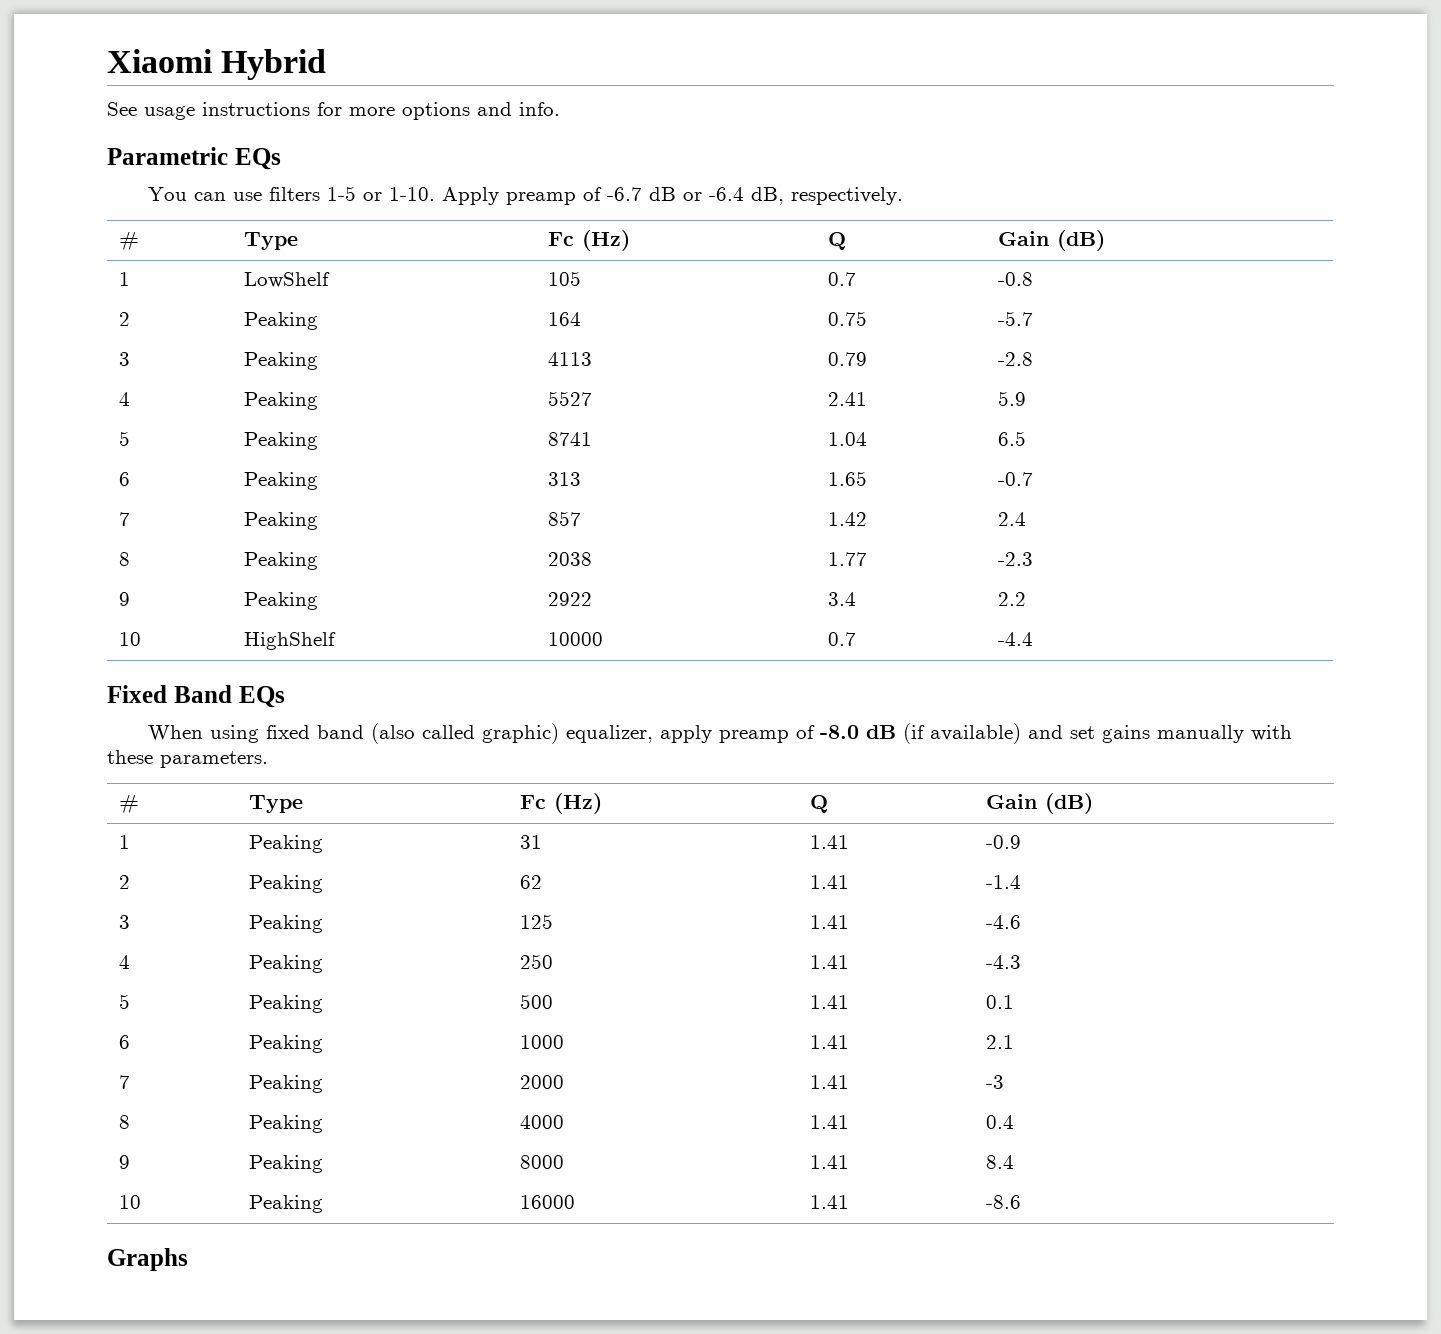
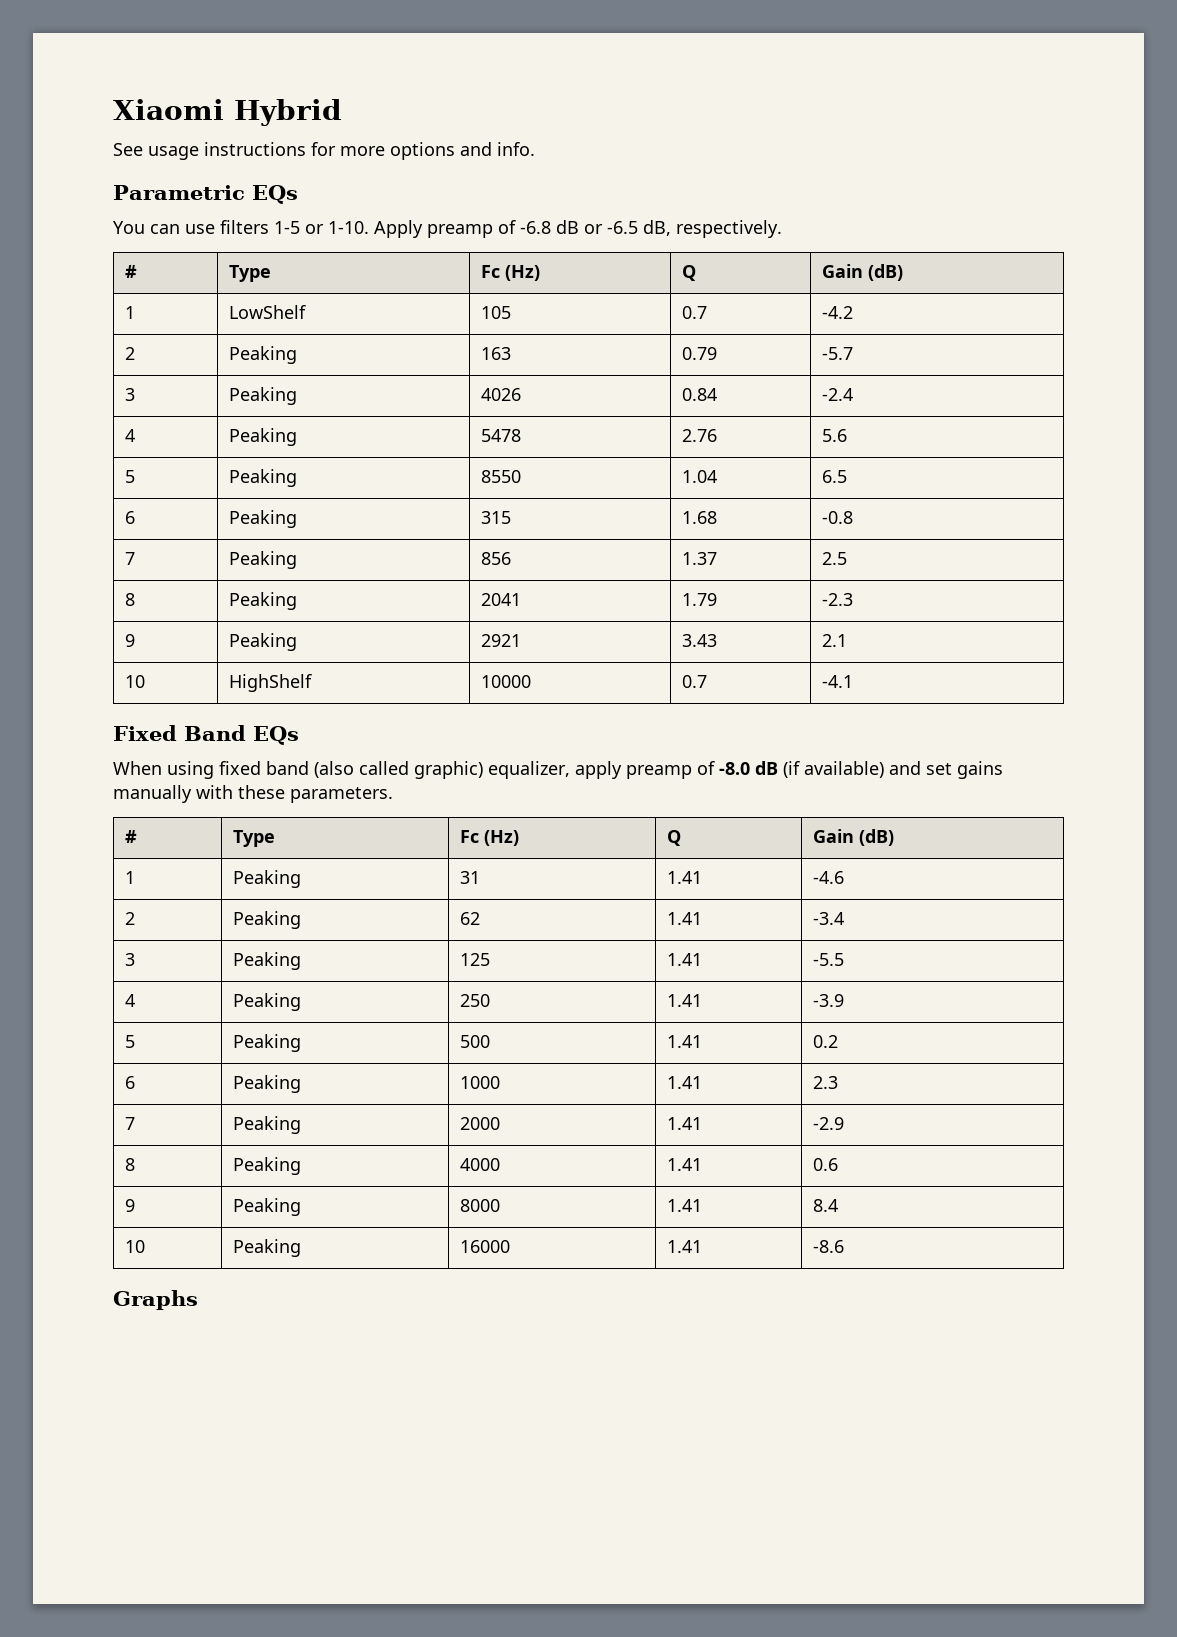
[606,187,642,201] -6.7 -> [520,221,551,234] -6.8
[708,187,744,201] -6.4 -> [607,221,638,234] -6.5
[998,272,1034,286] [119,312,131,326] [244,312,319,330] [548,312,582,326] [828,311,868,326] -0.8 // 2 | Peaking | 164 | 0.75 -> [821,306,853,319] [124,347,135,360] [228,346,297,364] [480,347,511,360] [681,347,717,360] -4.2 // 2 | Peaking | 163 | 0.79
[548,352,593,366] [828,352,868,366] [998,352,1034,366] [119,392,131,406] [244,392,319,410] [548,391,593,406] [828,392,868,406] [998,391,1027,406] [119,431,131,446] [244,432,319,450] [548,432,593,446] 4113 | 0.79 | -2.8 // 4 | Peaking | 5527 | 2.41 | 5.9 // 5 | Peaking | 8741 -> [480,388,521,401] [681,388,717,401] [821,388,853,401] [124,429,135,442] [228,428,297,446] [480,429,521,442] [681,429,717,442] [821,429,847,442] [124,470,135,483] [228,469,297,487] [480,470,521,483] 4026 | 0.84 | -2.4 // 4 | Peaking | 5478 | 2.76 | 5.6 // 5 | Peaking | 8550
[548,472,582,486] [828,471,868,486] [998,472,1034,486] [119,512,131,526] [244,512,319,530] [548,511,582,526] [828,512,868,526] [998,512,1027,526] [119,552,131,566] [244,552,319,570] [548,552,593,566] [828,552,868,566] 313 | 1.65 | -0.7 // 7 | Peaking | 857 | 1.42 | 2.4 // 8 | Peaking | 2038 | 1.77 -> [480,511,511,524] [681,511,717,524] [821,511,853,524] [124,552,135,565] [228,551,297,569] [480,552,511,565] [681,552,717,565] [821,552,847,565] [124,593,135,606] [228,592,297,610] [480,593,521,606] [681,593,717,606] 315 | 1.68 | -0.8 // 7 | Peaking | 856 | 1.37 | 2.5 // 8 | Peaking | 2041 | 1.79
[548,592,593,606] [828,592,857,606] [998,592,1027,606] 2922 | 3.4 | 2.2 -> [480,634,521,647] [681,634,717,647] [821,634,847,647] 2921 | 3.43 | 2.1
[998,632,1034,646] -4.4 -> [821,675,853,688] -4.1
[986,835,1022,849] -0.9 -> [812,871,844,884] -4.6
[986,875,1022,889] -1.4 -> [812,912,844,925] -3.4
[986,915,1022,929] -4.6 -> [812,953,844,966] -5.5
[986,955,1022,969] -4.3 -> [812,994,844,1007] -3.9
[986,995,1015,1009] 0.1 -> [812,1035,838,1048] 0.2
[986,1035,1015,1049] 2.1 -> [812,1076,838,1089] 2.3
[986,1075,1005,1089] -3 -> [812,1117,844,1130] -2.9
[986,1115,1015,1129] 0.4 -> [812,1158,838,1171] 0.6

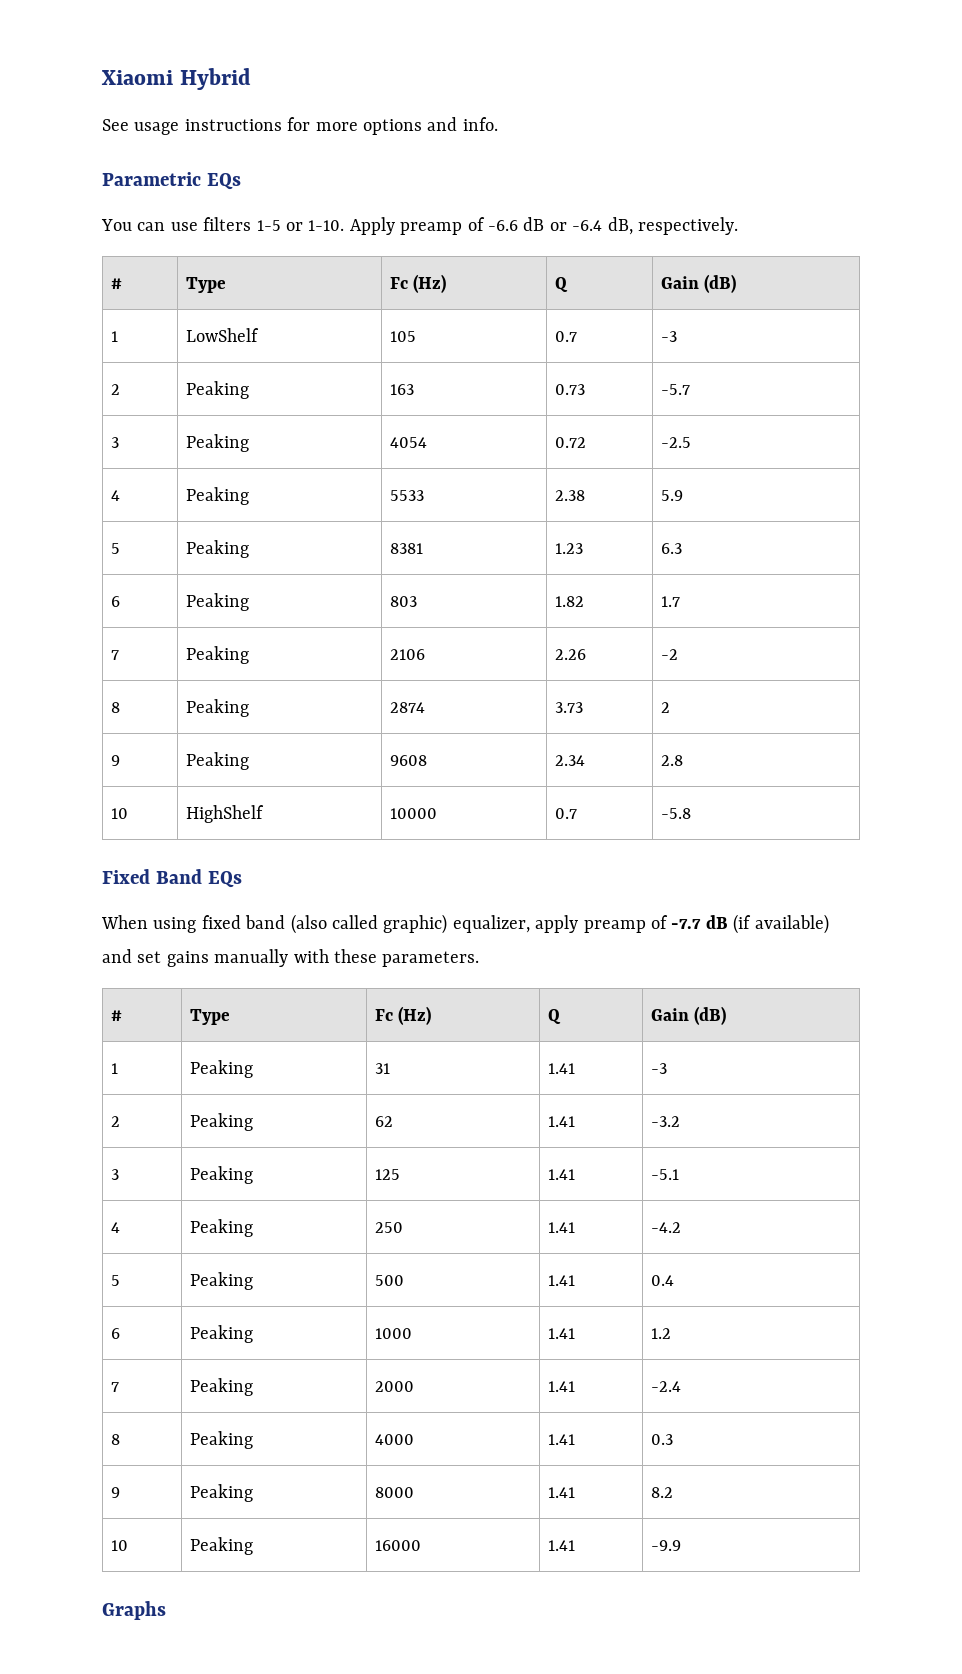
[520,221,551,234] -6.8 -> [487,220,518,231] -6.6
[607,221,638,234] -6.5 -> [572,220,603,231] -6.4
[821,306,853,319] -4.2 -> [660,331,677,342] -3
[681,347,717,360] 0.79 -> [554,384,585,395] 0.73
[480,388,521,401] [681,388,717,401] [821,388,853,401] [124,429,135,442] [228,428,297,446] [480,429,521,442] [681,429,717,442] [821,429,847,442] [124,470,135,483] [228,469,297,487] [480,470,521,483] [681,470,717,483] [821,470,847,483] [124,511,135,524] [228,510,297,528] [480,511,511,524] [681,511,717,524] [821,511,853,524] [124,552,135,565] [228,551,297,569] [480,552,511,565] [681,552,717,565] [821,552,847,565] [124,593,135,606] [228,592,297,610] [480,593,521,606] [681,593,717,606] [821,593,853,606] [124,634,135,647] [228,633,297,651] [480,634,521,647] [681,634,717,647] [821,634,847,647] 4026 | 0.84 | -2.4 // 4 | Peaking | 5478 | 2.76 | 5.6 // 5 | Peaking | 8550 | 1.04 | 6.5 // 6 | Peaking | 315 | 1.68 | -0.8 // 7 | Peaking | 856 | 1.37 | 2.5 // 8 | Peaking | 2041 | 1.79 | -2.3 // 9 | Peaking | 2921 | 3.43 | 2.1 -> [389,437,427,448] [554,437,586,448] [660,437,691,448] [110,490,120,501] [185,487,249,505] [389,490,424,501] [554,490,585,501] [660,490,683,501] [110,543,120,554] [185,540,249,558] [389,543,423,554] [554,543,583,554] [660,543,682,554] [110,596,120,607] [185,593,249,611] [389,596,417,607] [554,596,584,607] [660,596,680,607] [110,650,119,660] [185,646,249,664] [389,649,425,660] [554,649,586,660] [660,649,678,660] [110,702,120,713] [185,699,249,717] [389,702,425,713] [554,702,583,713] [660,702,670,713] [110,755,120,766] [185,752,249,770] [389,755,427,766] [554,755,585,766] [660,755,683,766] 4054 | 0.72 | -2.5 // 4 | Peaking | 5533 | 2.38 | 5.9 // 5 | Peaking | 8381 | 1.23 | 6.3 // 6 | Peaking | 803 | 1.82 | 1.7 // 7 | Peaking | 2106 | 2.26 | -2 // 8 | Peaking | 2874 | 3.73 | 2 // 9 | Peaking | 9608 | 2.34 | 2.8
[821,675,853,688] -4.1 -> [660,808,691,819] -5.8
[719,762,750,775] -8.0 -> [671,919,702,929] -7.7
[812,871,844,884] -4.6 -> [650,1063,667,1074] -3
[812,912,844,925] -3.4 -> [650,1116,680,1127] -3.2
[812,953,844,966] -5.5 -> [650,1169,679,1180] -5.1
[812,994,844,1007] -3.9 -> [650,1222,681,1233] -4.2
[812,1035,838,1048] 0.2 -> [650,1275,674,1286] 0.4
[812,1076,838,1089] 2.3 -> [650,1328,671,1339] 1.2
[812,1117,844,1130] -2.9 -> [650,1381,681,1392] -2.4
[812,1158,838,1171] 0.6 -> [650,1434,673,1445] 0.3
[812,1199,838,1212] 8.4 -> [650,1487,673,1498] 8.2
[812,1240,844,1253] -8.6 -> [650,1540,681,1551] -9.9

